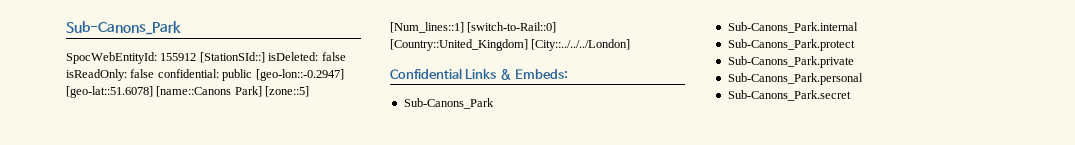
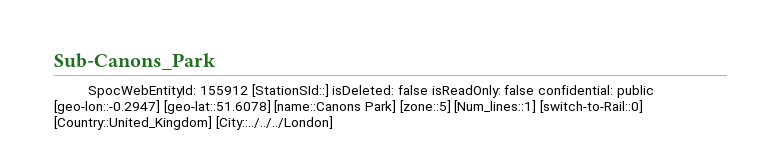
[390,68,569,80] [403,98,494,109] [727,22,858,33] [727,39,855,51] [727,56,854,68] [727,73,863,85] [727,90,851,101] // Confidential Links & Embeds: // Sub-Canons_Park // Sub-Canons_Park.internal // Sub-Canons_Park.protect // Sub-Canons_Park.private // Sub-Canons_Park.personal // Sub-Canons_Park.secret -> (333, 123) none

